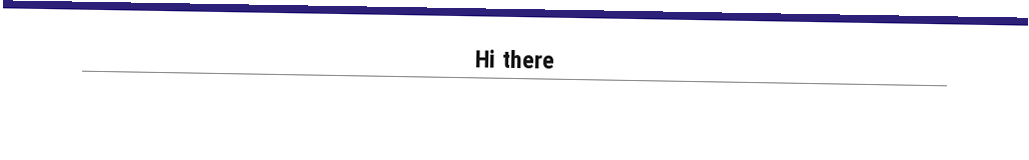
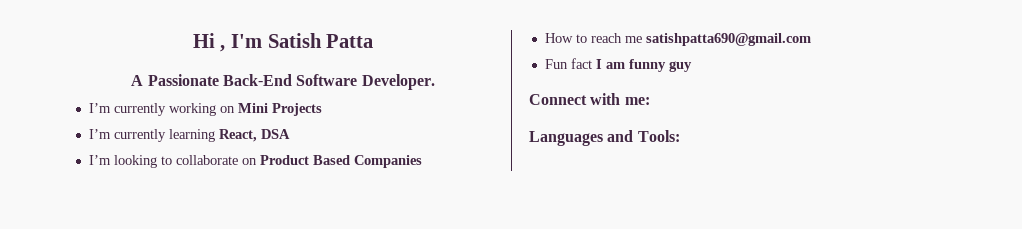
[501,49,555,69] there -> [220,33,374,52] [131,74,435,90] [88,103,322,116] [88,129,290,142] [88,155,422,168] [544,33,811,46] [544,58,692,72] [529,93,650,105] [529,130,680,146] , I'm Satish Patta // A Passionate Back-End Software Developer. // I’m currently working on Mini Projects // I’m currently learning React, DSA // I’m looking to collaborate on Product Based Companies // How to reach me satishpatta690@gmail.com // Fun fact I am funny guy // Connect with me: // Languages and Tools:

